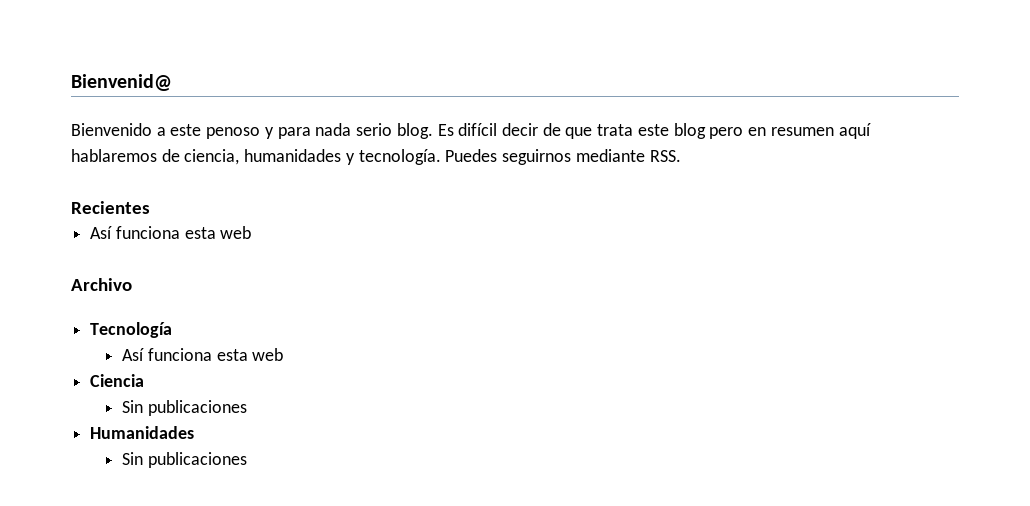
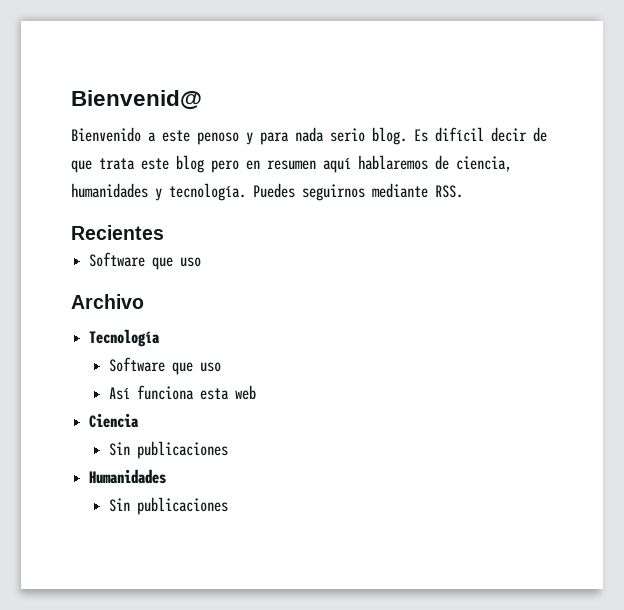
[90,226,252,239] Así funciona esta web -> [89,252,202,270] Software que uso
(173, 330) none -> [109,357,222,375] // Software que uso

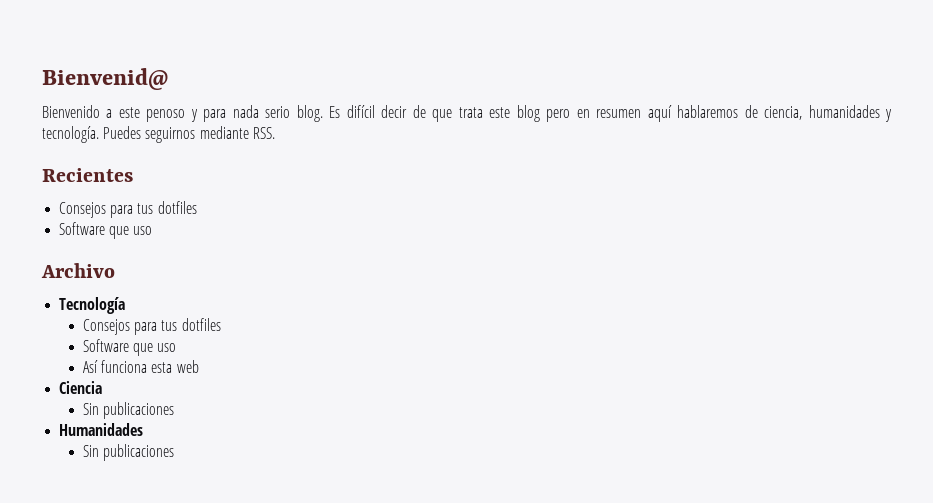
(164, 232) none -> [59,201,197,218] // Consejos para tus dotfiles
(161, 338) none -> [82,318,221,335] // Consejos para tus dotfiles

